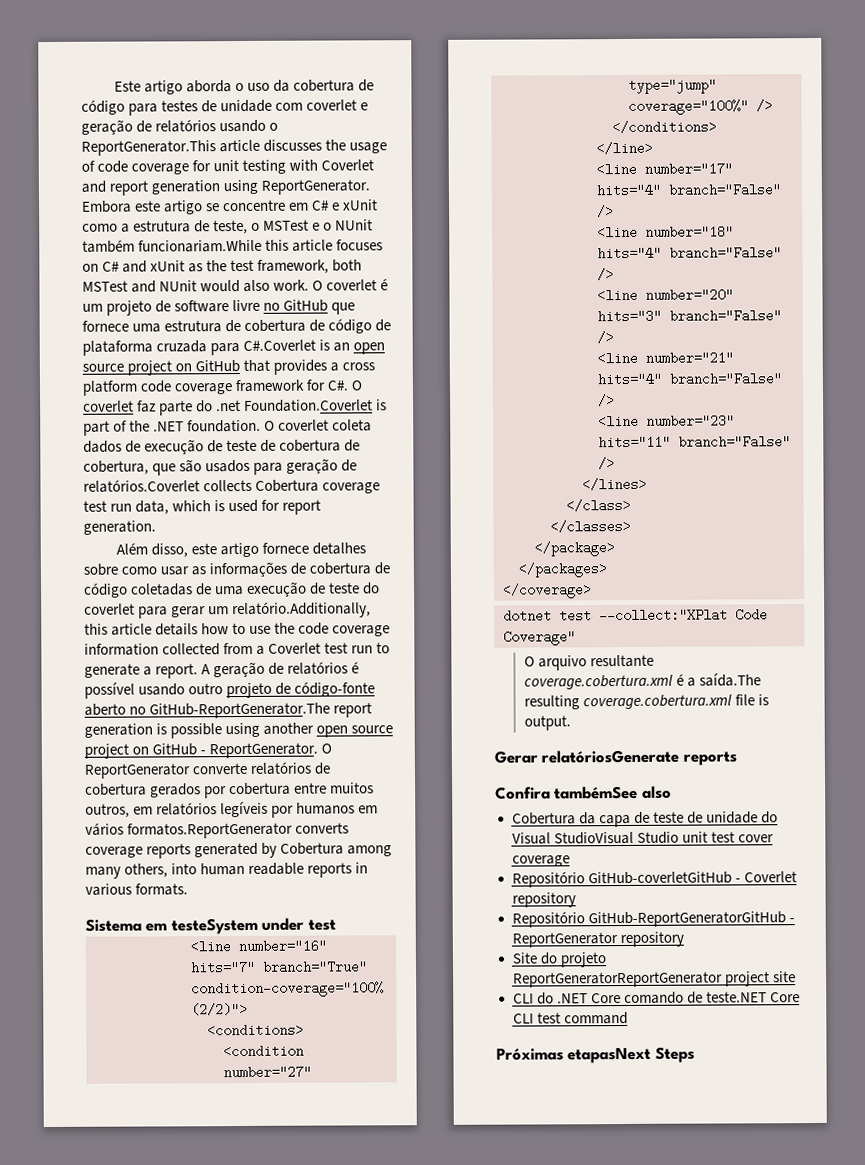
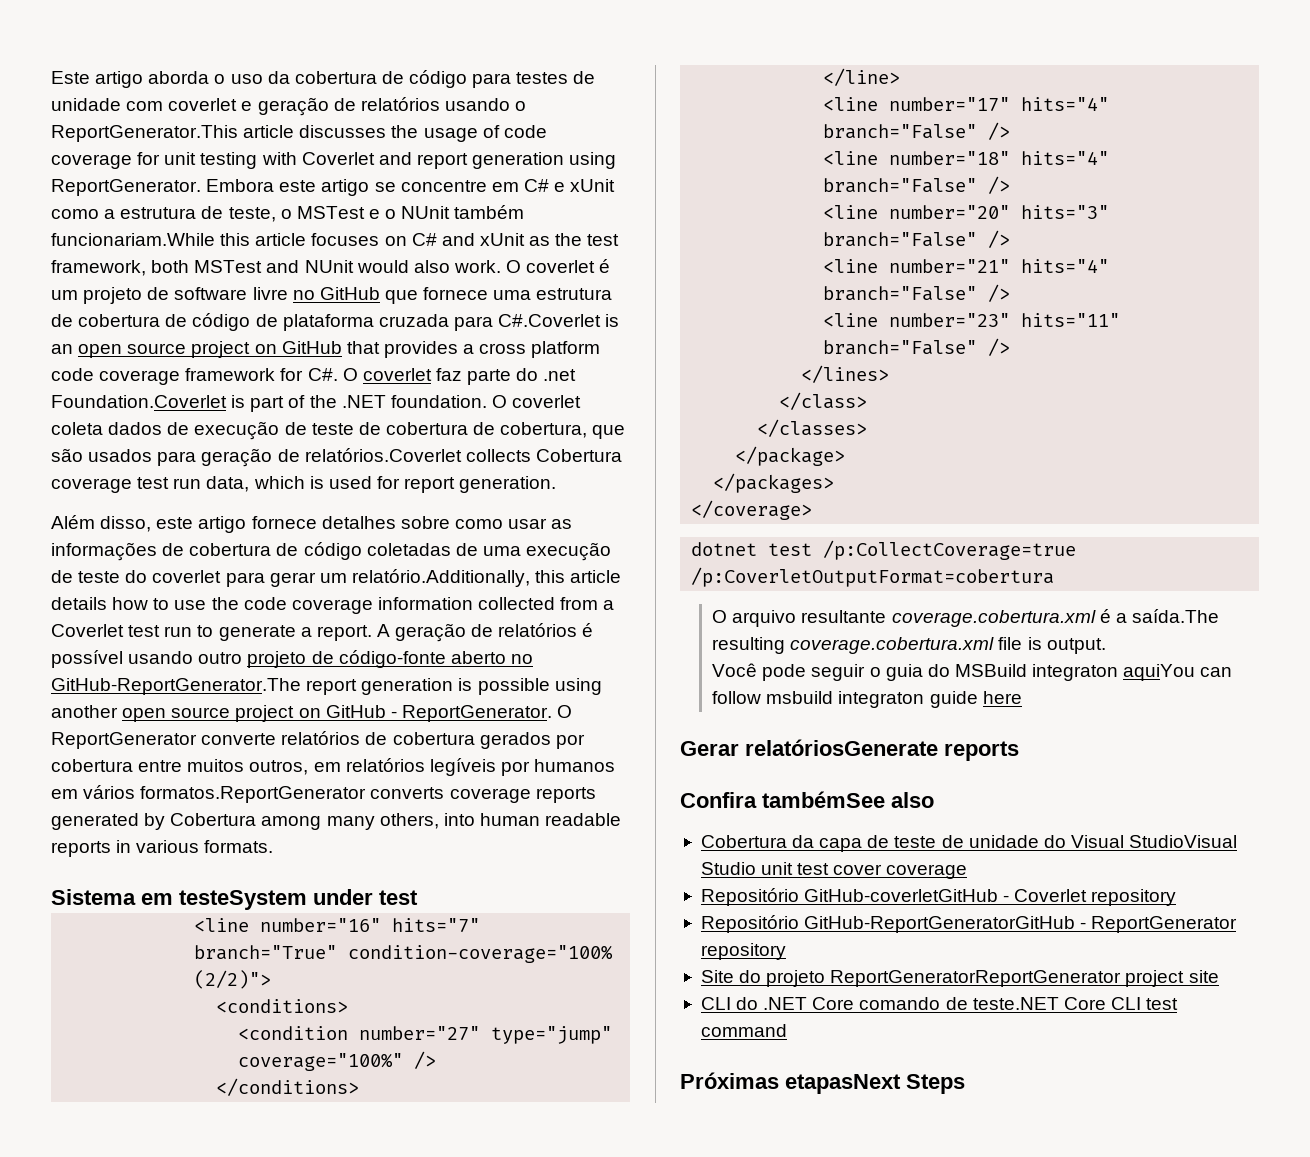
[599,608,768,623] [503,630,576,646] --collect:"XPlat Code Coverage" -> [823,540,1077,560] [691,567,1055,587] /p:CollectCoverage=true /p:CoverletOutputFormat=cobertura
(571, 723) none -> [712,663,1233,681] [712,691,1022,708] // Você pode seguir o guia do MSBuild integraton aquiYou can follow msbuild integraton guide here

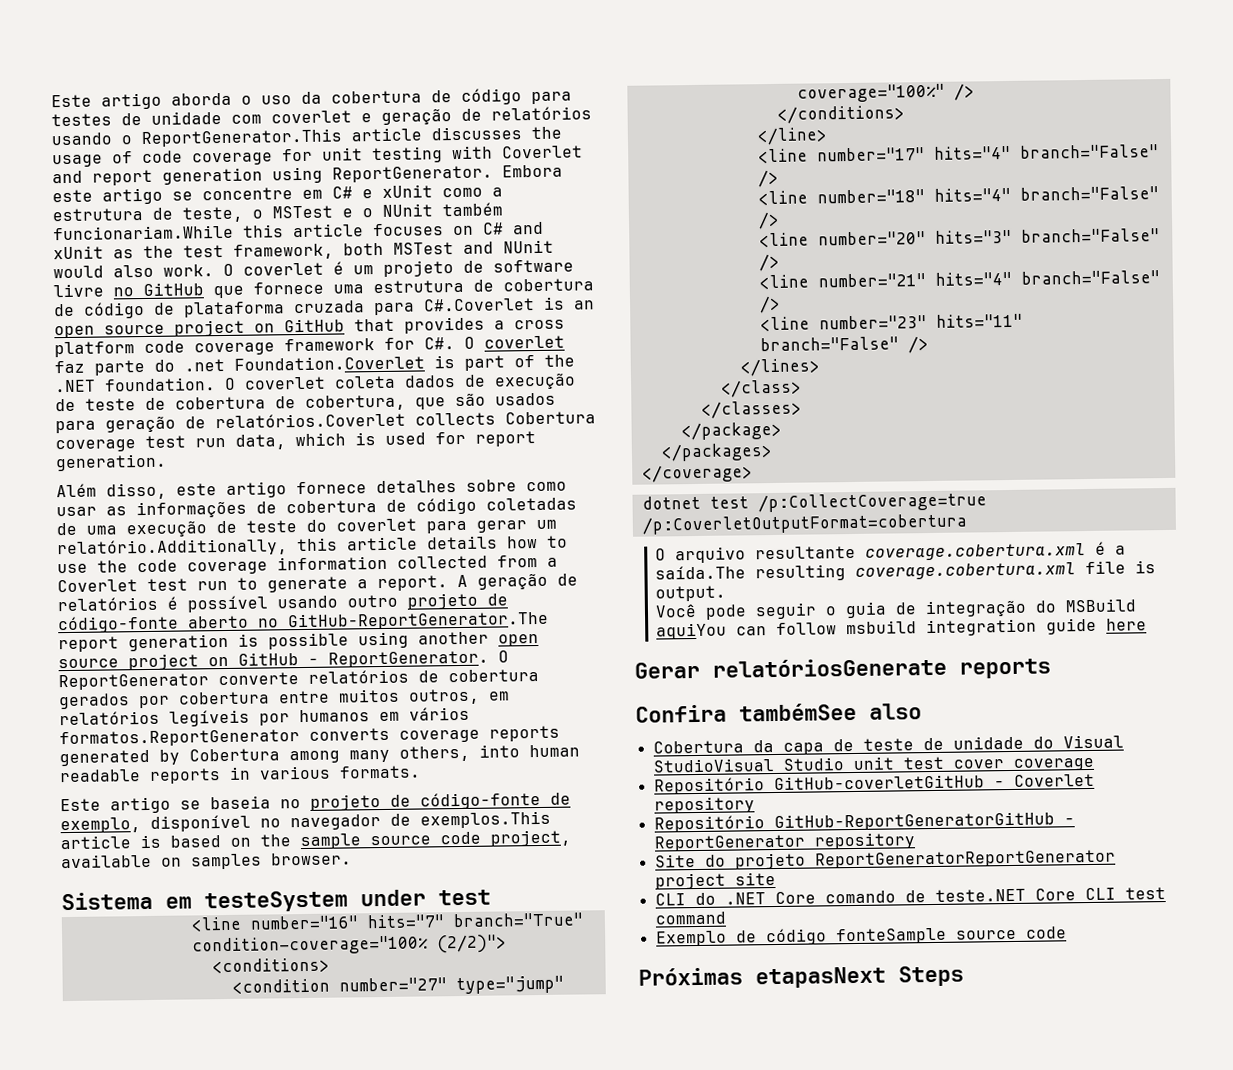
(274, 846) none -> [60,791,571,814] [60,810,551,834] [60,829,571,850] [61,852,352,870] // Este artigo se baseia no projeto de código-fonte de exemplo, disponível no navegador de exemplos.This article is based on the sample source code project, available on samples browser.
(923, 672) none -> [895,599,1028,618] de integração
[1032,664,1119,681] integraton -> (1138, 605) none
[838,691,925,708] integraton -> [926,618,1038,637] integration
(787, 1030) none -> [655,926,1067,947] // Exemplo de código fonteSample source code

